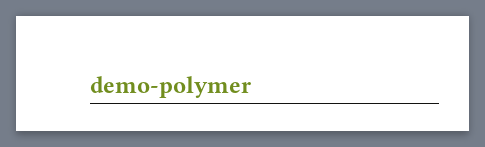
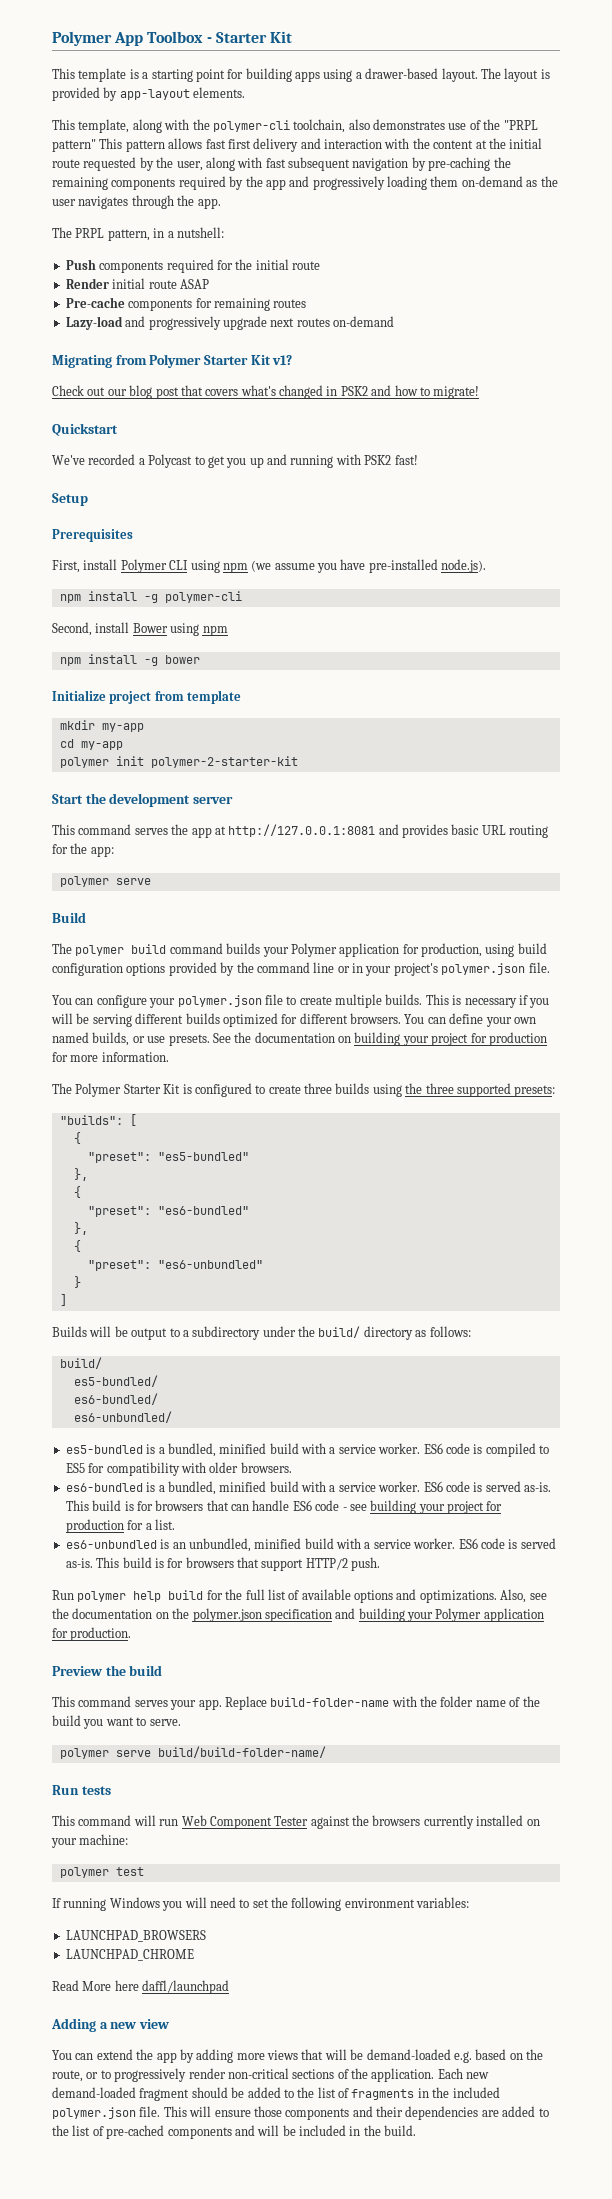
[90,76,251,98] demo-polymer -> [52,31,292,46] [52,68,550,82] [52,87,246,101] [52,119,538,133] [52,138,543,152] [52,157,511,171] [52,176,558,190] [52,195,221,209] [52,227,224,241] [65,259,320,273] [65,278,209,289] [65,297,307,311] [65,316,394,330] [52,354,293,368] [52,385,480,399] [52,423,118,436] [52,454,418,468] [52,493,88,506] [52,529,133,542] [52,559,487,573] [59,591,242,603] [52,622,228,636] [59,654,200,666] [52,690,242,704] [59,720,144,732] [59,739,123,750] [59,756,298,768] [52,793,233,807] [52,824,549,838] [52,843,114,857] [59,876,151,887] [52,912,86,923] [52,943,547,957] [52,962,550,976] [52,994,550,1008] [51,1013,536,1027] [52,1032,547,1046] [52,1052,169,1062] [52,1083,556,1097] [59,1114,137,1126] [73,1132,81,1144] [87,1152,249,1163] [73,1168,88,1181] [73,1186,81,1198] [87,1206,249,1217] [73,1222,88,1235] [73,1240,81,1252] [87,1260,263,1271] [73,1276,81,1288] [59,1294,67,1306] [52,1326,471,1340] [59,1357,102,1369] [73,1375,158,1387] [73,1393,158,1405] [73,1411,172,1423] [65,1443,549,1457] [65,1462,292,1476] [65,1481,551,1495] [65,1500,503,1514] [65,1519,175,1533] [65,1538,556,1552] [65,1557,381,1571] [52,1589,547,1603] [52,1608,544,1622] [52,1627,132,1641] [52,1665,163,1676] [52,1696,540,1710] [52,1715,181,1729] [59,1746,326,1759] [52,1785,111,1795] [52,1815,540,1829] [51,1834,129,1848] [59,1867,144,1878] [52,1897,470,1911] [65,1930,206,1942] [65,1949,194,1961] [52,1980,230,1994] [51,2018,169,2032] [52,2049,543,2063] [52,2068,490,2082] [52,2087,500,2101] [52,2106,549,2120] [52,2125,417,2139] Polymer App Toolbox - Starter Kit // This template is a starting point for building apps using a drawer-based layout. The layout is provided by app-layout elements. // This template, along with the polymer-cli toolchain, also demonstrates use of the "PRPL pattern" This pattern allows fast first delivery and interaction with the content at the initial route requested by the user, along with fast subsequent navigation by pre-caching the remaining components required by the app and progressively loading them on-demand as the user navigates through the app. // The PRPL pattern, in a nutshell: // Push components required for the initial route // Render initial route ASAP // Pre-cache components for remaining routes // Lazy-load and progressively upgrade next routes on-demand // Migrating from Polymer Starter Kit v1? // Check out our blog post that covers what's changed in PSK2 and how to migrate! // Quickstart // We've recorded a Polycast to get you up and running with PSK2 fast! // Setup // Prerequisites // First, install Polymer CLI using npm (we assume you have pre-installed node.js). // npm install -g polymer-cli // Second, install Bower using npm // npm install -g bower // Initialize project from template // mkdir my-app // cd my-app // polymer init polymer-2-starter-kit // Start the development server // This command serves the app at http://127.0.0.1:8081 and provides basic URL routing for the app: // polymer serve // Build // The polymer build command builds your Polymer application for production, using build configuration options provided by the command line or in your project's polymer.json file. // You can configure your polymer.json file to create multiple builds. This is necessary if you will be serving different builds optimized for different browsers. You can define your own named builds, or use presets. See the documentation on building your project for production for more information. // The Polymer Starter Kit is configured to create three builds using the three supported presets: // "builds": [ // { // "preset": "es5-bundled" // }, // { // "preset": "es6-bundled" // }, // { // "preset": "es6-unbundled" // } // ] // Builds will be output to a subdirectory under the build/ directory as follows: // build/ // es5-bundled/ // es6-bundled/ // es6-unbundled/ // es5-bundled is a bundled, minified build with a service worker. ES6 code is compiled to ES5 for compatibility with older browsers. // es6-bundled is a bundled, minified build with a service worker. ES6 code is served as-is. This build is for browsers that can handle ES6 code - see building your project for production for a list. // es6-unbundled is an unbundled, minified build with a service worker. ES6 code is served as-is. This build is for browsers that support HTTP/2 push. // Run polymer help build for the full list of available options and optimizations. Also, see the documentation on the polymer.json specification and building your Polymer application for production. // Preview the build // This command serves your app. Replace build-folder-name with the folder name of the build you want to serve. // polymer serve build/build-folder-name/ // Run tests // This command will run Web Component Tester against the browsers currently installed on your machine: // polymer test // If running Windows you will need to set the following environment variables: // LAUNCHPAD_BROWSERS // LAUNCHPAD_CHROME // Read More here daffl/launchpad // Adding a new view // You can extend the app by adding more views that will be demand-loaded e.g. based on the route, or to progressively render non-critical sections of the application. Each new demand-loaded fragment should be added to the list of fragments in the included polymer.json file. This will ensure those components and their dependencies are added to the list of pre-cached components and will be included in the build.

